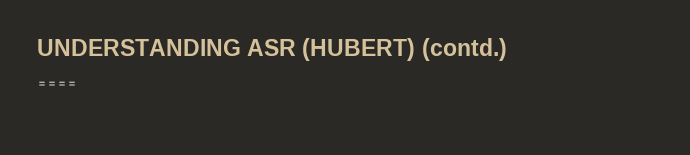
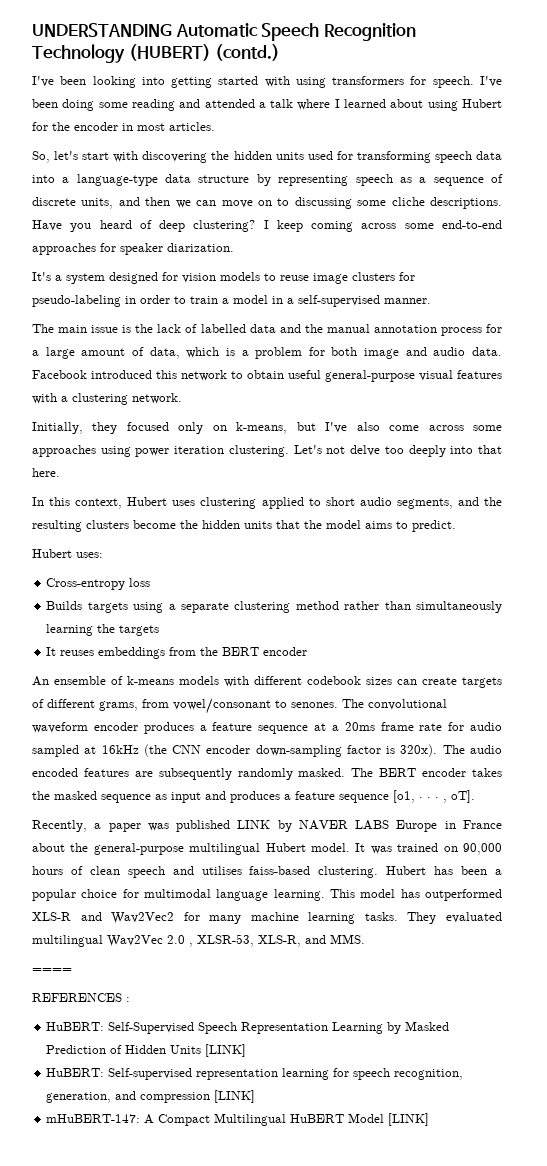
[247,38,507,61] [37,81,77,88] ASR (HUBERT) (contd.) // ==== -> [175,23,416,41] [32,44,281,63] [32,76,502,88] [32,99,503,111] [32,122,215,131] [32,151,502,163] [32,174,504,186] [32,197,502,209] [32,220,502,232] [32,243,234,255] [32,272,415,284] [32,295,431,307] [32,324,502,336] [32,347,503,359] [32,370,502,382] [32,393,182,405] [32,422,502,434] [32,445,503,457] [32,468,60,477] [32,497,502,509] [32,520,456,532] [32,549,103,558] [46,578,151,590] [46,601,502,613] [46,624,160,636] [46,647,308,659] [32,676,502,688] [32,698,447,714] [32,722,502,734] [32,744,502,757] [32,768,503,780] [32,790,475,803] [32,820,502,832] [32,843,502,855] [32,866,503,878] [32,889,502,901] [32,912,502,924] [32,934,365,947] [32,968,72,973] [32,993,130,1002] [46,1021,450,1034] [46,1044,247,1057] [46,1068,464,1080] [46,1090,256,1103] [46,1113,430,1126] Automatic Speech Recognition Technology (HUBERT) (contd.) // I've been looking into getting started with using transformers for speech. I've been doing some reading and attended a talk where I learned about using Hubert for the encoder in most articles. // So, let's start with discovering the hidden units used for transforming speech data into a language-type data structure by representing speech as a sequence of discrete units, and then we can move on to discussing some cliche descriptions. Have you heard of deep clustering? I keep coming across some end-to-end approaches for speaker diarization. // It's a system designed for vision models to reuse image clusters for pseudo-labeling in order to train a model in a self-supervised manner. // The main issue is the lack of labelled data and the manual annotation process for a large amount of data, which is a problem for both image and audio data. Facebook introduced this network to obtain useful general-purpose visual features with a clustering network. // Initially, they focused only on k-means, but I've also come across some approaches using power iteration clustering. Let's not delve too deeply into that here. // In this context, Hubert uses clustering applied to short audio segments, and the resulting clusters become the hidden units that the model aims to predict. // Hubert uses: // Cross-entropy loss // Builds targets using a separate clustering method rather than simultaneously learning the targets // It reuses embeddings from the BERT encoder // An ensemble of k-means models with different codebook sizes can create targets of different grams, from vowel/consonant to senones. The convolutional waveform encoder produces a feature sequence at a 20ms frame rate for audio sampled at 16kHz (the CNN encoder down-sampling factor is 320x). The audio encoded features are subsequently randomly masked. The BERT encoder takes the masked sequence as input and produces a feature sequence [o1, · · · , oT]. // Recently, a paper was published LINK by NAVER LABS Europe in France about the general-purpose multilingual Hubert model. It was trained on 90,000 hours of clean speech and utilises faiss-based clustering. Hubert has been a popular choice for multimodal language learning. This model has outperformed XLS-R and Wav2Vec2 for many machine learning tasks. They evaluated multilingual Wav2Vec 2.0 , XLSR-53, XLS-R, and MMS. // ==== // REFERENCES : // HuBERT: Self-Supervised Speech Representation Learning by Masked Prediction of Hidden Units [LINK] // HuBERT: Self-supervised representation learning for speech recognition, generation, and compression [LINK] // mHuBERT-147: A Compact Multilingual HuBERT Model [LINK]

